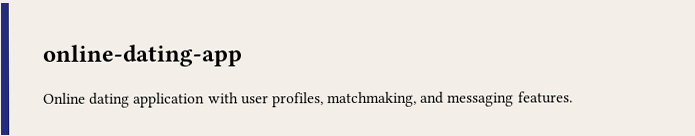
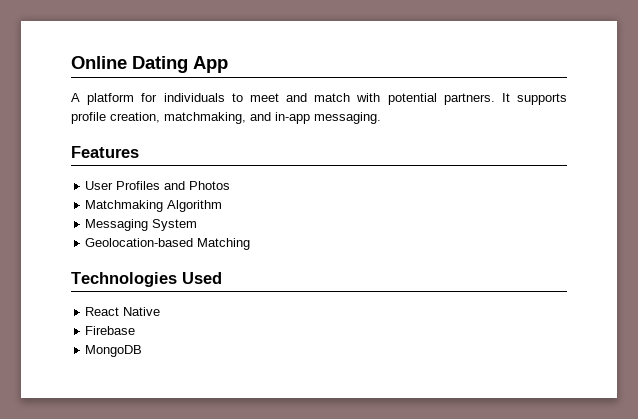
[42,44,242,67] [43,91,573,108] online-dating-app // Online dating application with user profiles, matchmaking, and messaging features. -> [71,56,228,73] [71,93,567,105] [71,112,381,124] [71,146,139,158] [85,181,231,190] [85,200,223,212] [85,219,198,231] [85,238,251,250] [71,272,222,287] [85,307,161,316] [85,326,136,335] [85,345,143,357] Online Dating App // A platform for individuals to meet and match with potential partners. It supports profile creation, matchmaking, and in-app messaging. // Features // User Profiles and Photos // Matchmaking Algorithm // Messaging System // Geolocation-based Matching // Technologies Used // React Native // Firebase // MongoDB

